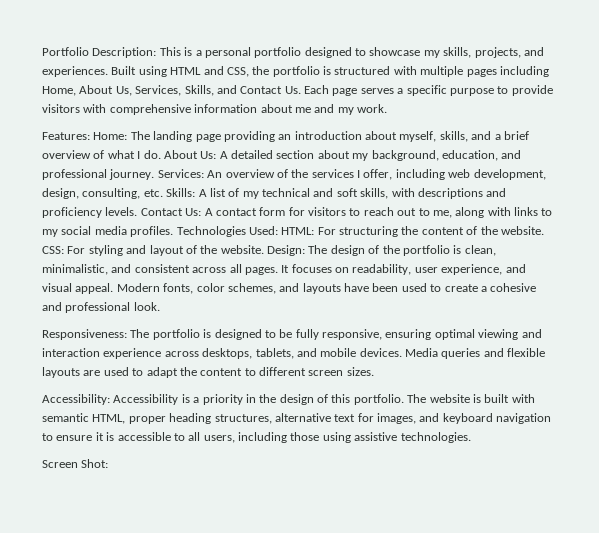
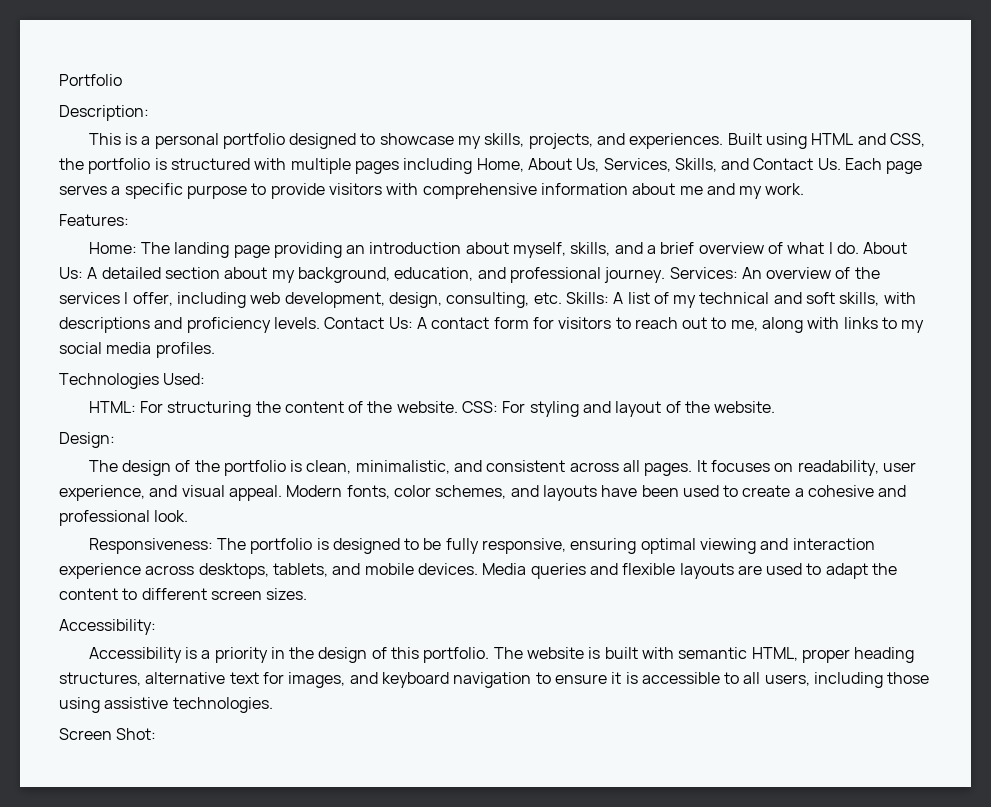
(89, 51) none -> (122, 80) //
(157, 52) none -> (149, 113) //
(90, 136) none -> (129, 220) //
(174, 231) none -> (215, 350) //
(278, 230) none -> (206, 379) //
(264, 249) none -> (776, 407) //
(305, 250) none -> (115, 440) //
(110, 399) none -> (156, 627) //

